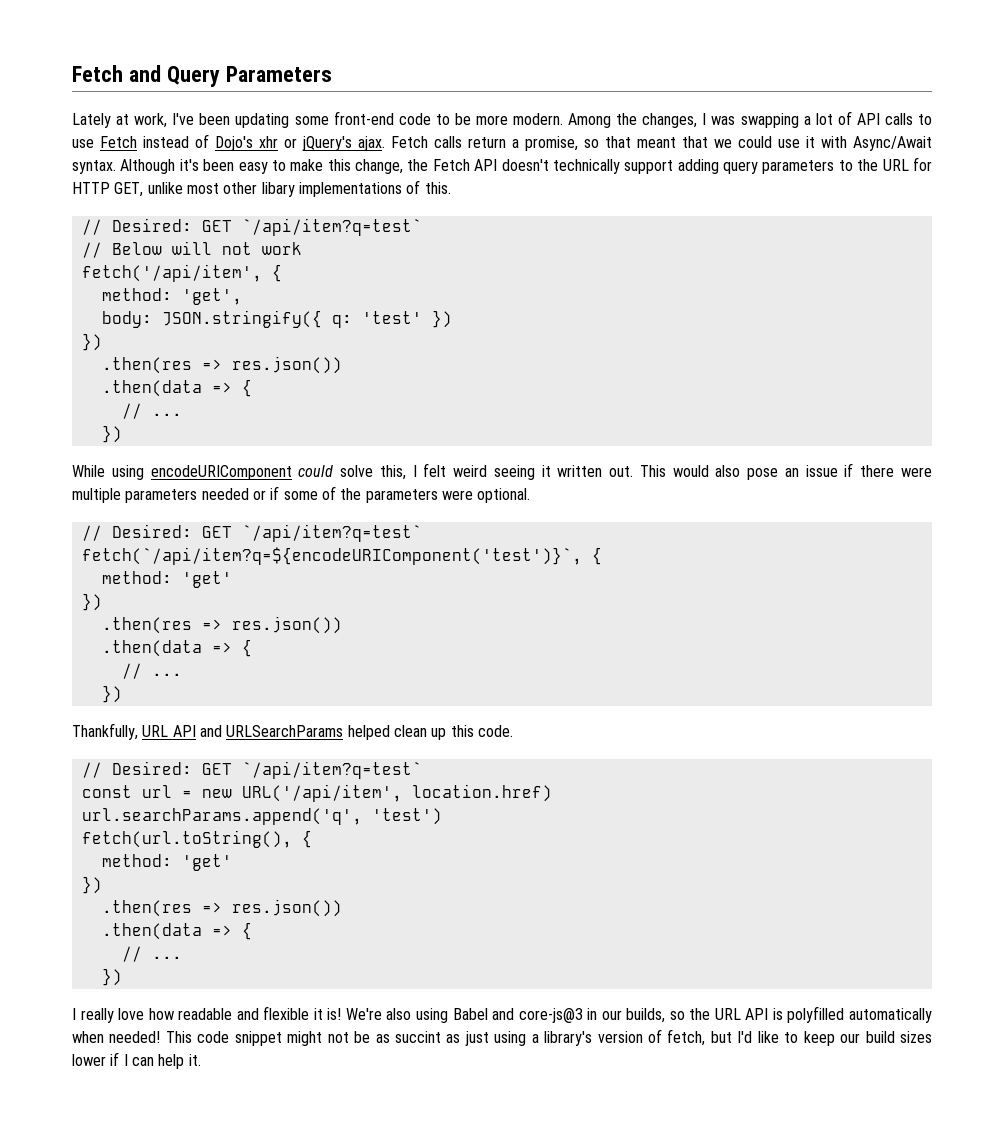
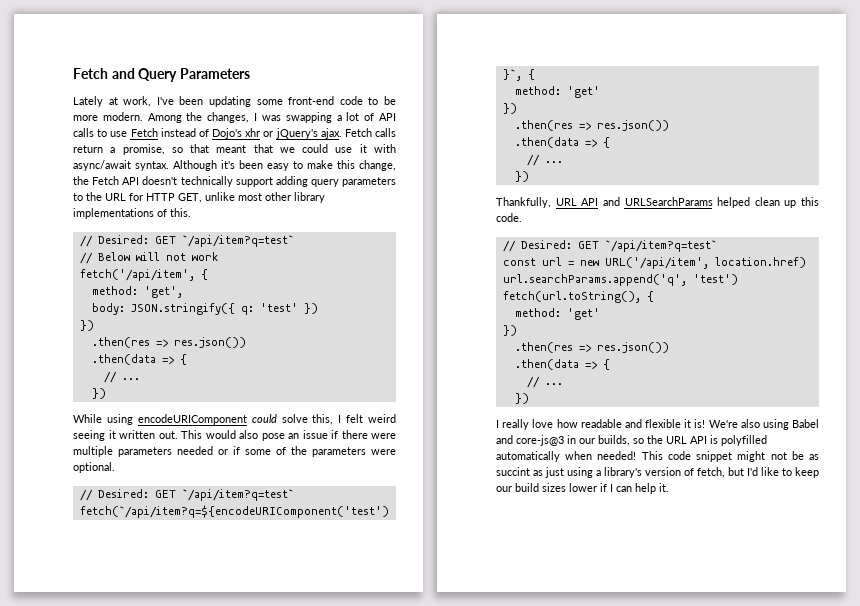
[853,136,932,151] Async/Await -> [73,160,131,171] async/await
[261,182,295,197] libary -> [294,192,325,203] library

